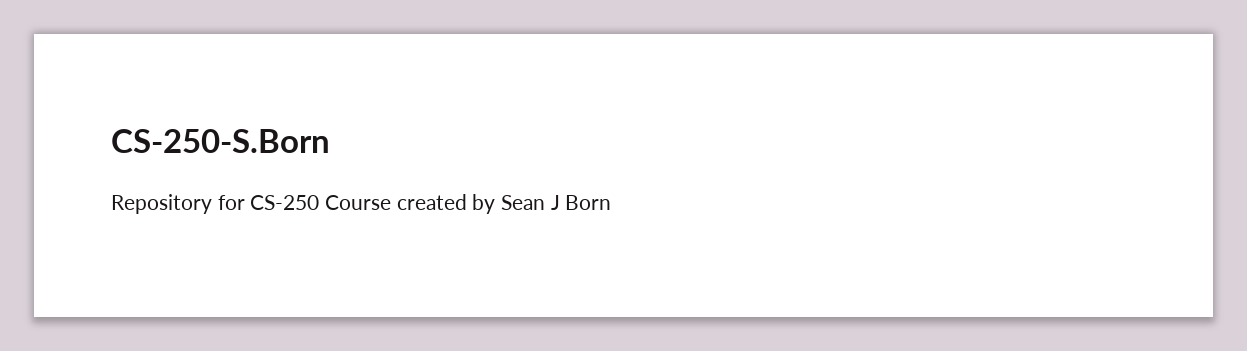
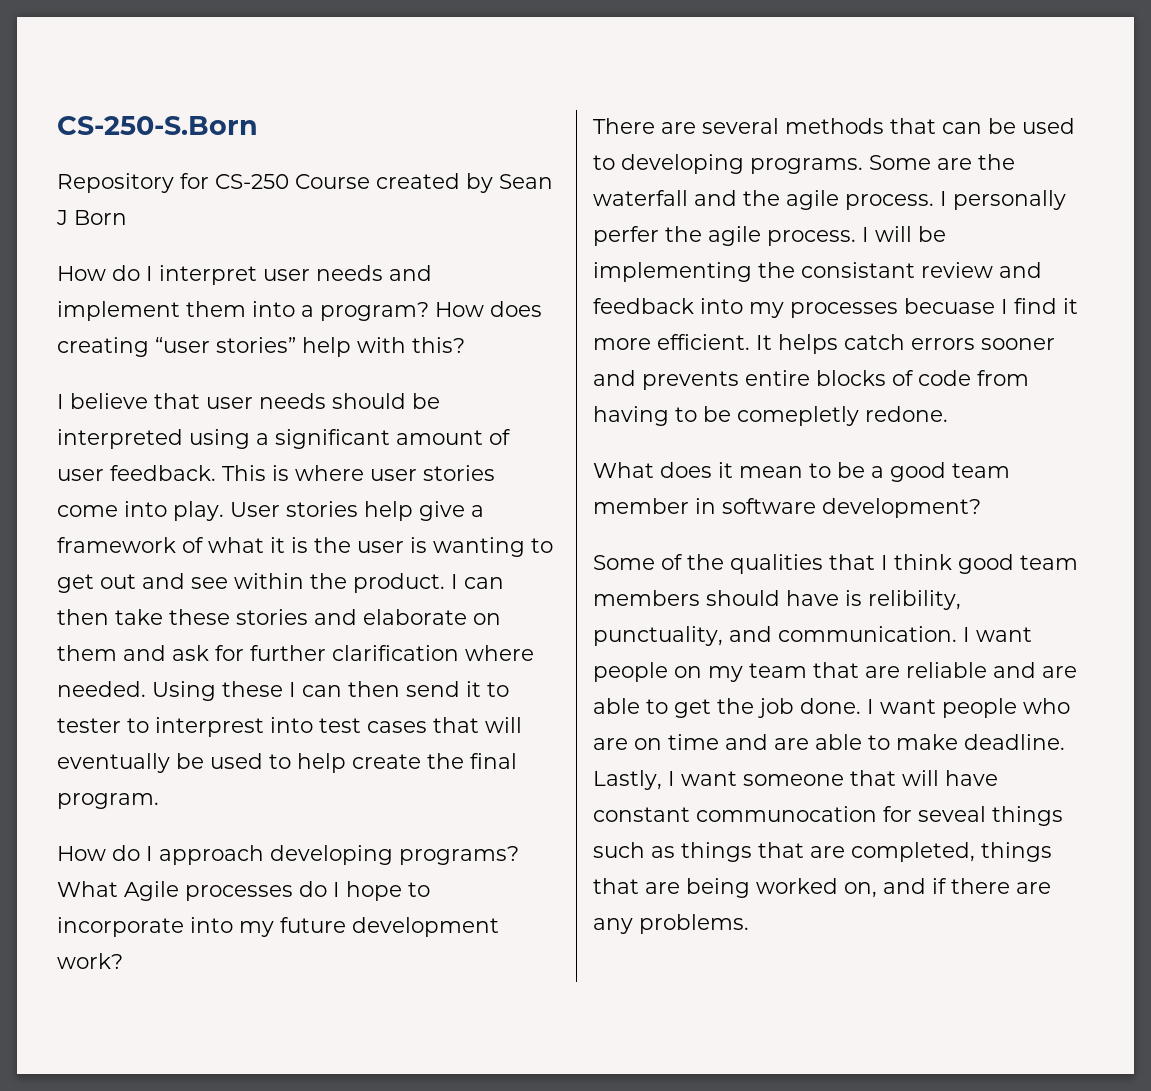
(612, 202) none -> [57,265,432,285] [57,301,542,321] [57,337,465,357] [57,393,440,409] [57,429,511,449] [57,465,495,481] [57,501,484,521] [57,537,553,557] [57,573,504,593] [57,609,501,625] [57,645,534,661] [57,681,509,701] [57,717,522,737] [57,753,517,773] [57,793,159,809] [57,845,519,865] [57,881,430,901] [57,917,499,937] [57,953,123,969] [593,118,1075,134] [593,154,1015,174] [593,190,1066,210] [593,226,946,246] [593,262,1042,282] [593,298,1078,318] [593,334,1055,354] [593,370,1029,390] [593,406,948,426] [593,462,1010,482] [593,498,981,518] [593,554,1078,574] [593,590,961,610] [593,626,1032,646] [593,662,1077,682] [593,698,1070,718] [593,734,1065,750] [593,770,998,790] [593,806,1063,826] [593,842,1052,862] [593,878,1051,898] [593,914,749,934] // How do I interpret user needs and implement them into a program? How does creating “user stories” help with this? // I believe that user needs should be interpreted using a significant amount of user feedback. This is where user stories come into play. User stories help give a framework of what it is the user is wanting to get out and see within the product. I can then take these stories and elaborate on them and ask for further clarification where needed. Using these I can then send it to tester to interprest into test cases that will eventually be used to help create the final program. // How do I approach developing programs? What Agile processes do I hope to incorporate into my future development work? // There are several methods that can be used to developing programs. Some are the waterfall and the agile process. I personally perfer the agile process. I will be implementing the consistant review and feedback into my processes becuase I find it more efficient. It helps catch errors sooner and prevents entire blocks of code from having to be comepletly redone. // What does it mean to be a good team member in software development? // Some of the qualities that I think good team members should have is relibility, punctuality, and communication. I want people on my team that are reliable and are able to get the job done. I want people who are on time and are able to make deadline. Lastly, I want someone that will have constant communocation for seveal things such as things that are completed, things that are being worked on, and if there are any problems.

